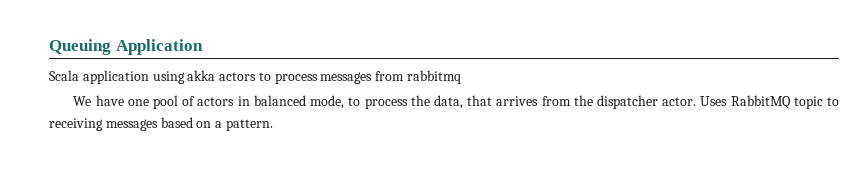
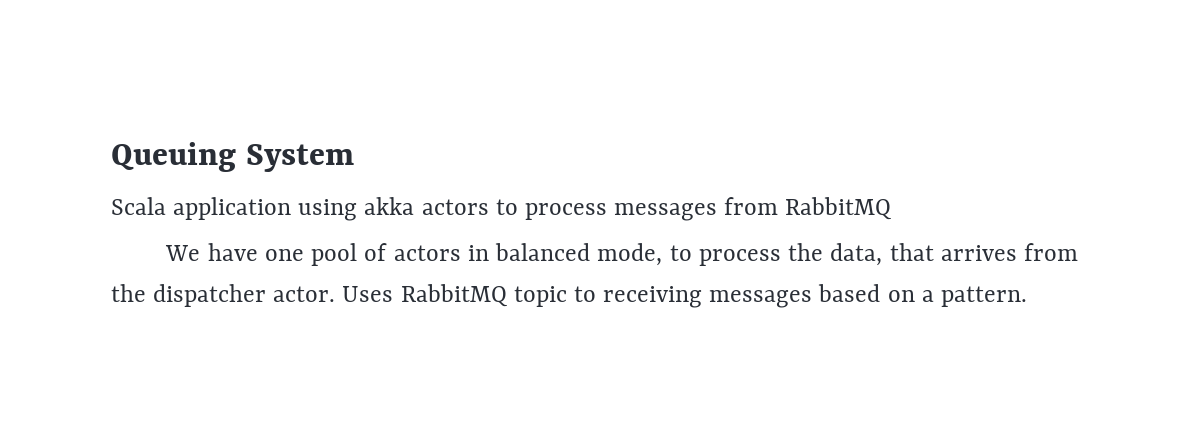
[115,39,203,55] Application -> [245,144,354,172] System
[407,70,462,84] rabbitmq -> [785,197,893,220] RabbitMQ

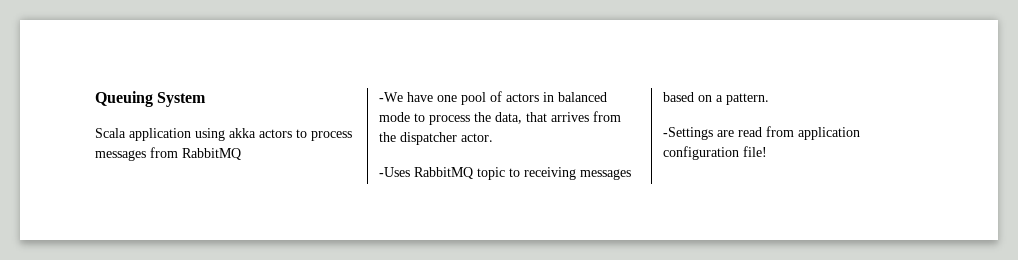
[165,245,201,261] We -> [379,92,403,102] -We
[597,243,663,266] mode, -> [379,112,410,122] mode
[342,286,394,302] Uses -> [379,167,410,177] // -Uses
(1027, 296) none -> [663,126,860,140] [663,146,767,160] // -Settings are read from application configuration file!

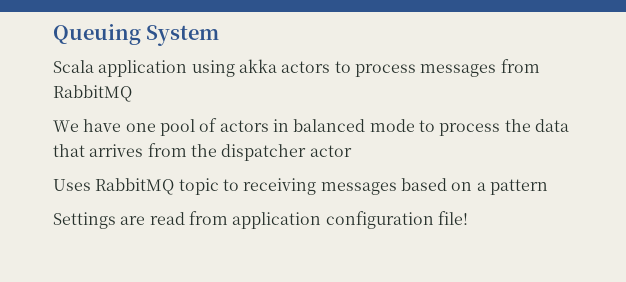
[379,92,403,102] -We -> [53,120,79,132] We
[495,112,522,124] data, -> [534,119,569,132] data
[461,133,493,142] [379,167,410,177] actor. // -Uses -> [309,145,352,157] [53,179,91,191] actor // Uses
[726,93,769,105] [663,127,713,140] pattern. // -Settings -> [489,179,548,195] [53,212,116,229] pattern // Settings

